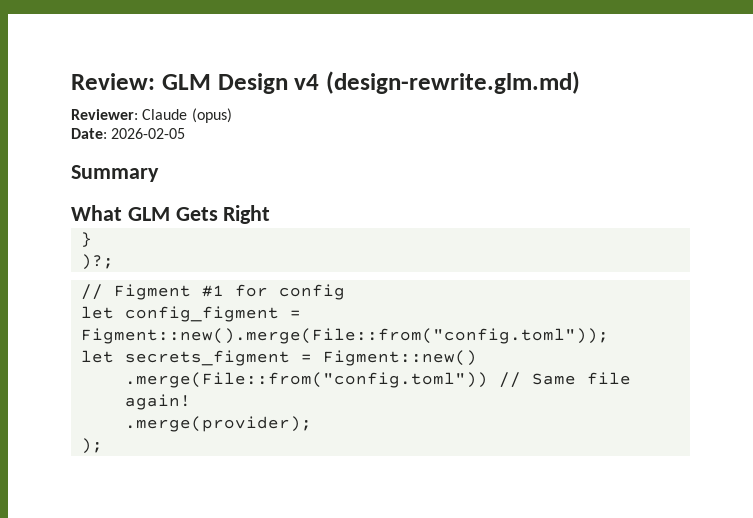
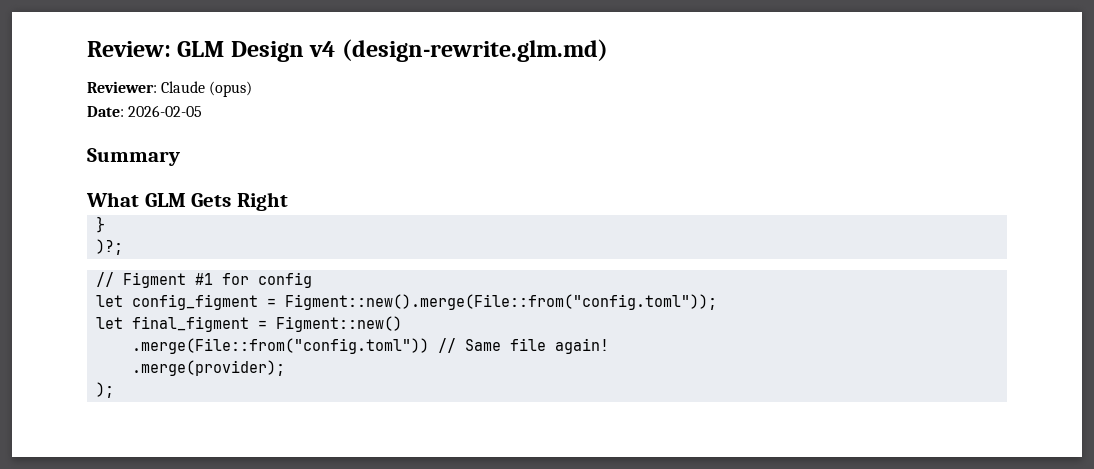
[124,350,290,366] secrets_figment -> [132,316,250,332] final_figment

